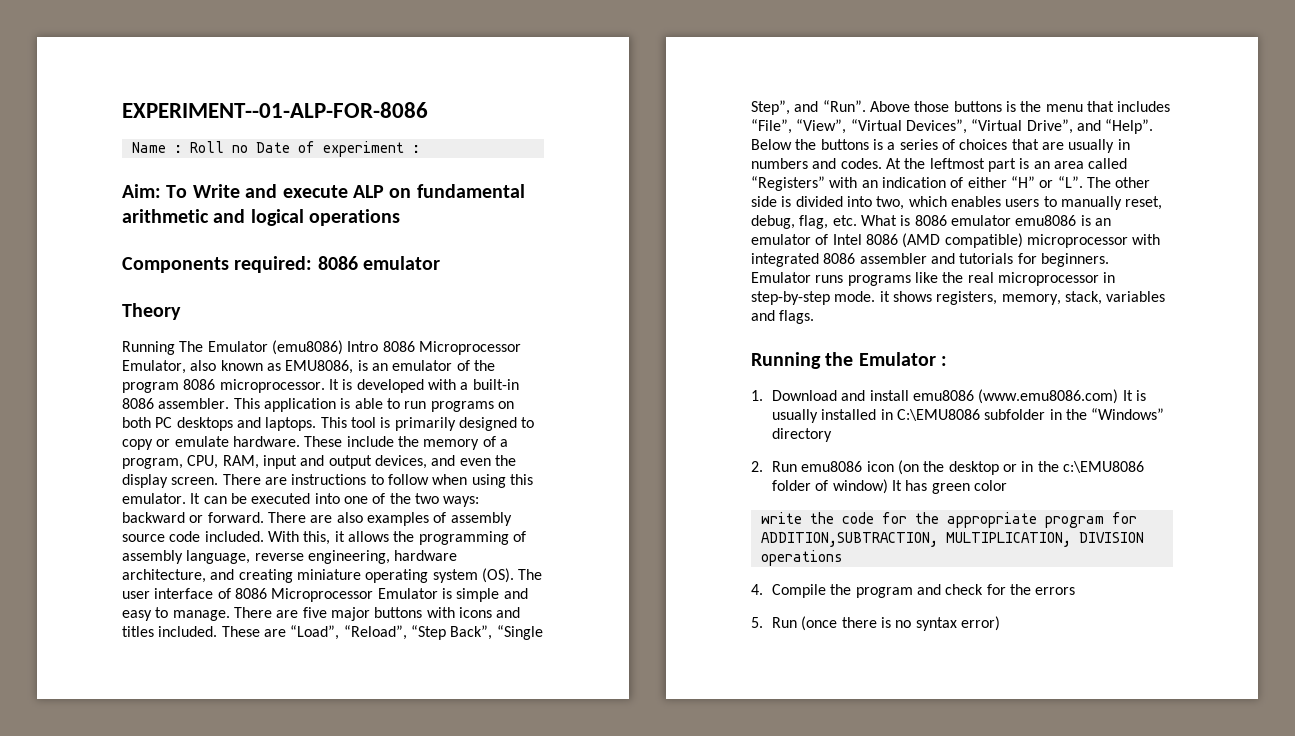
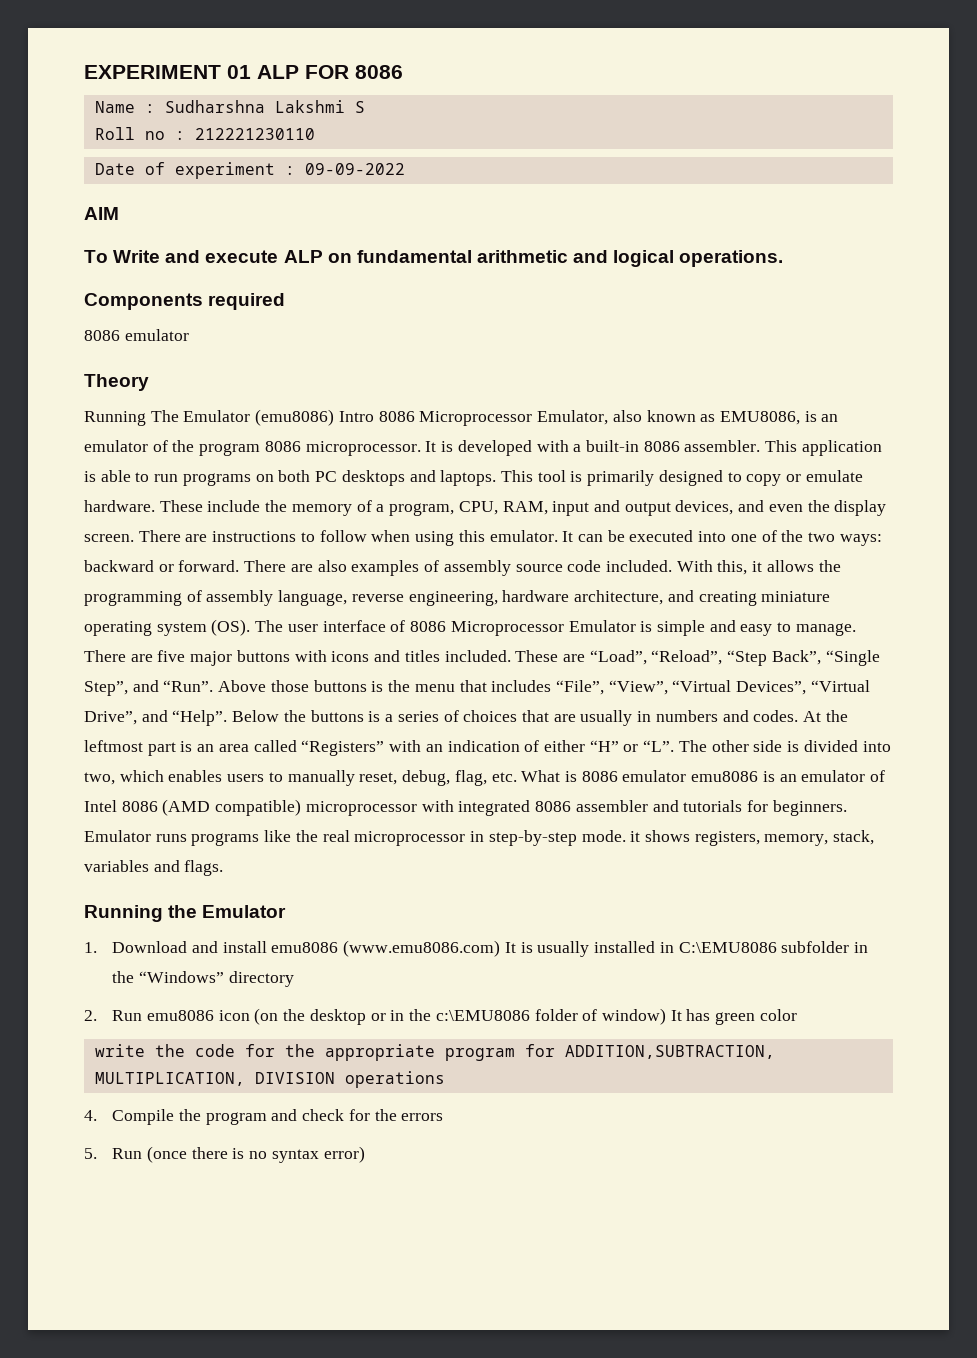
[122,102,428,118] [131,141,248,153] EXPERIMENT--01-ALP-FOR-8086 // Name : Roll no -> [84,65,403,79] [94,100,365,113] [94,127,315,140] EXPERIMENT 01 ALP FOR 8086 // Name : Sudharshna Lakshmi S // Roll no : 212221230110 //
[122,184,161,198] // Aim: -> [304,163,405,175] [84,207,119,220] 09-09-2022 // AIM //
[309,209,401,226] operations -> [679,250,784,267] operations.
[234,256,313,273] required: -> [208,293,286,310] required //
[941,356,948,366] : -> (287, 911) none

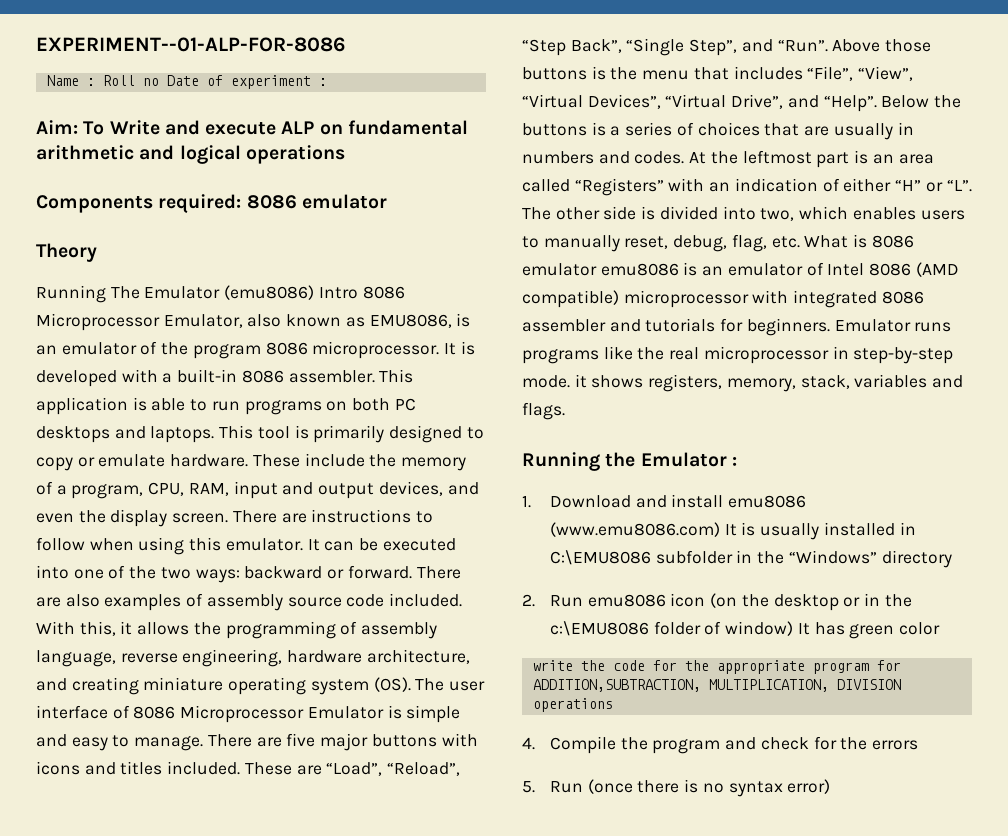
[84,65,403,79] [94,100,365,113] [94,127,315,140] EXPERIMENT 01 ALP FOR 8086 // Name : Sudharshna Lakshmi S // Roll no : 212221230110 // -> [36,37,345,52] [46,75,159,86] EXPERIMENT--01-ALP-FOR-8086 // Name : Roll no
[304,163,405,175] [84,207,119,220] 09-09-2022 // AIM // -> [36,120,78,134] // Aim:
[679,250,784,267] operations. -> [245,145,345,164] operations
[208,293,286,310] required // -> [158,194,242,213] required:
(287, 911) none -> [731,456,737,466] :

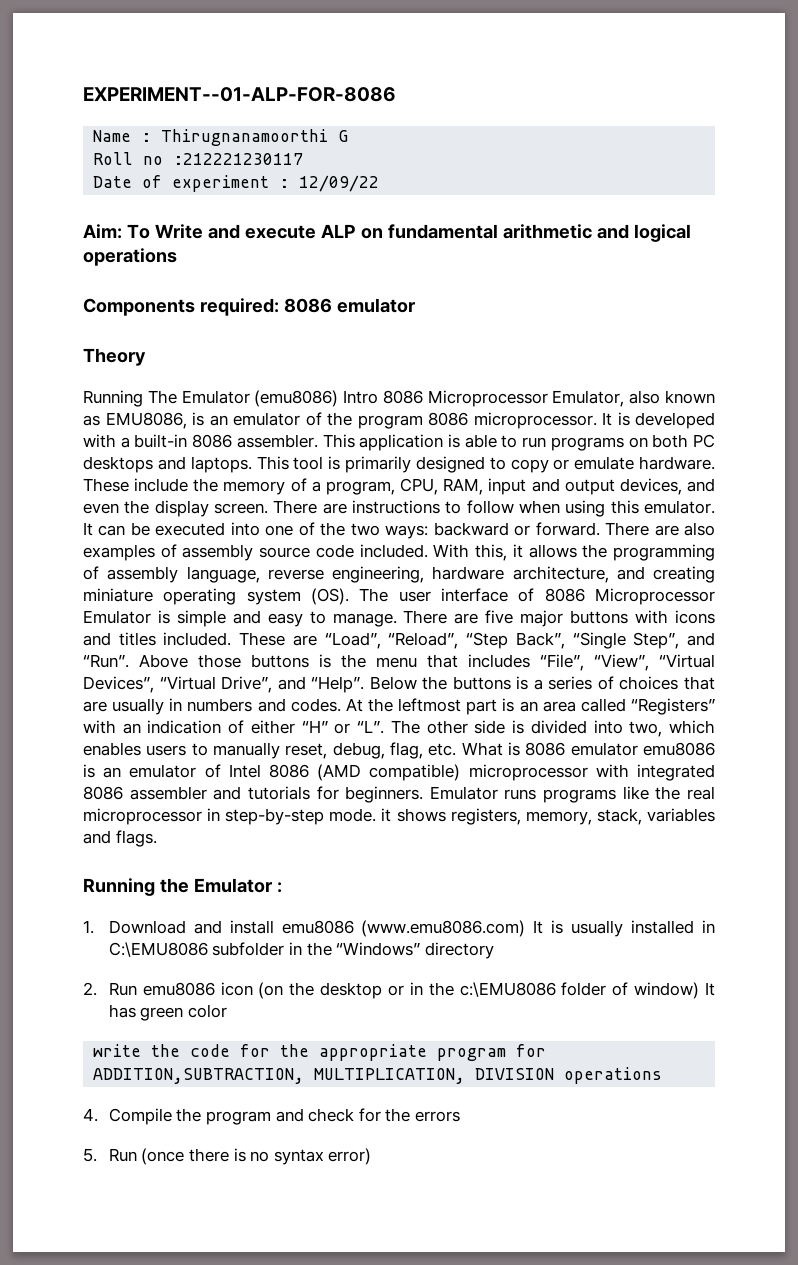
(95, 82) none -> [161,129,349,146] Thirugnanamoorthi G //
(159, 82) none -> [173,153,304,165] :212221230117 //
(327, 82) none -> [299,175,380,192] 12/09/22

